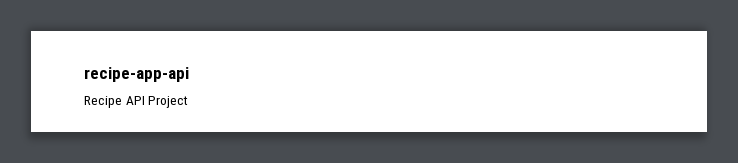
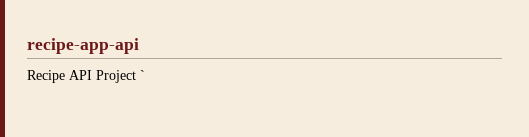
(189, 102) none -> [140,70,145,80] `

